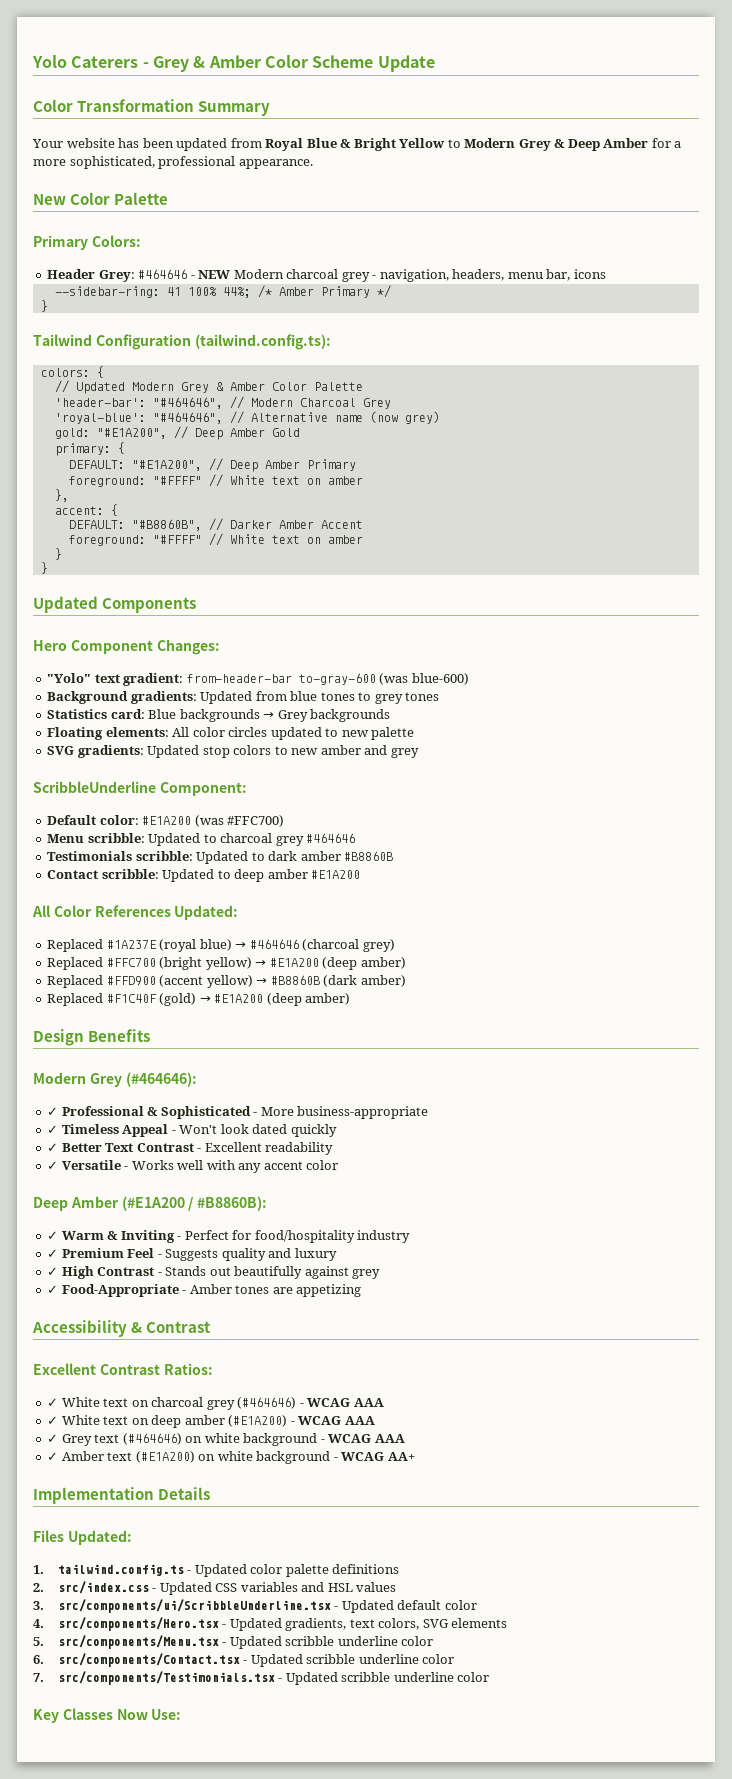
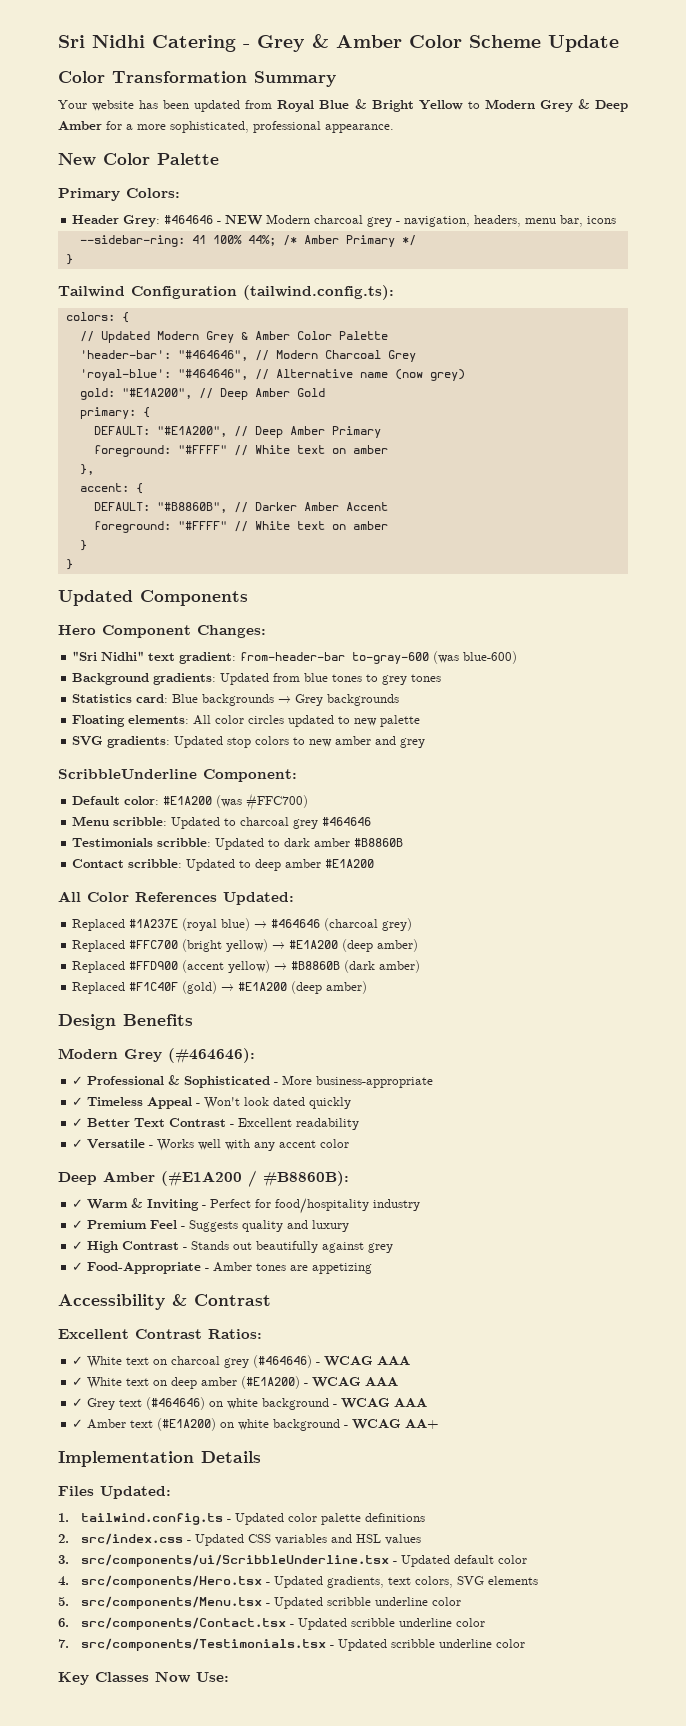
[32,55,139,68] Yolo Caterers -> [58,35,236,52] Sri Nidhi Catering
[47,673,92,683] "Yolo" -> [72,651,145,661] "Sri Nidhi"

